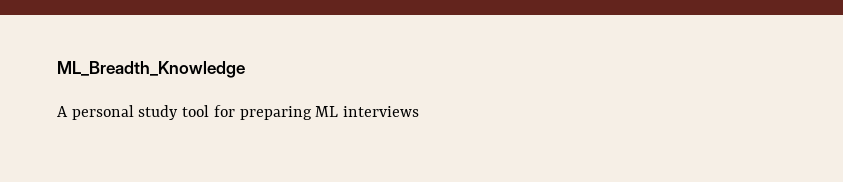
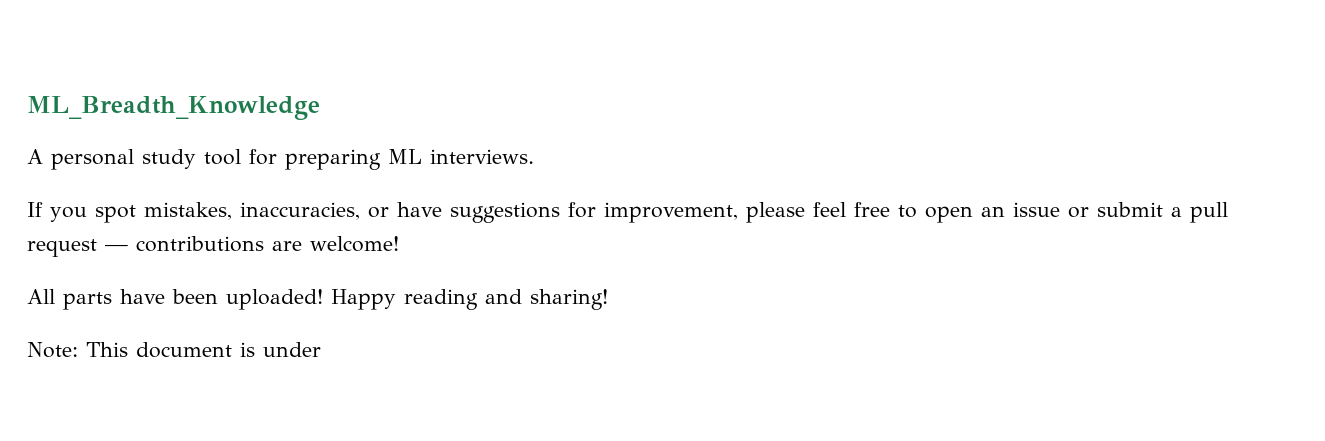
[343,106,420,117] interviews -> [430,149,534,164] [27,202,1228,223] [27,236,399,257] [27,289,608,310] [27,342,321,358] interviews. // If you spot mistakes, inaccuracies, or have suggestions for improvement, please feel free to open an issue or submit a pull request — contributions are welcome! // All parts have been uploaded! Happy reading and sharing! // Note: This document is under

